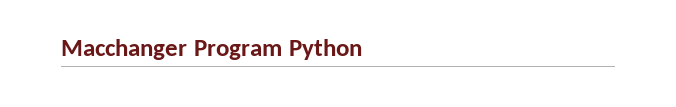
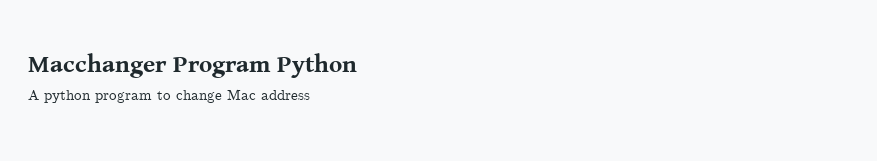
(362, 49) none -> [28,89,310,103] // A python program to change Mac address

